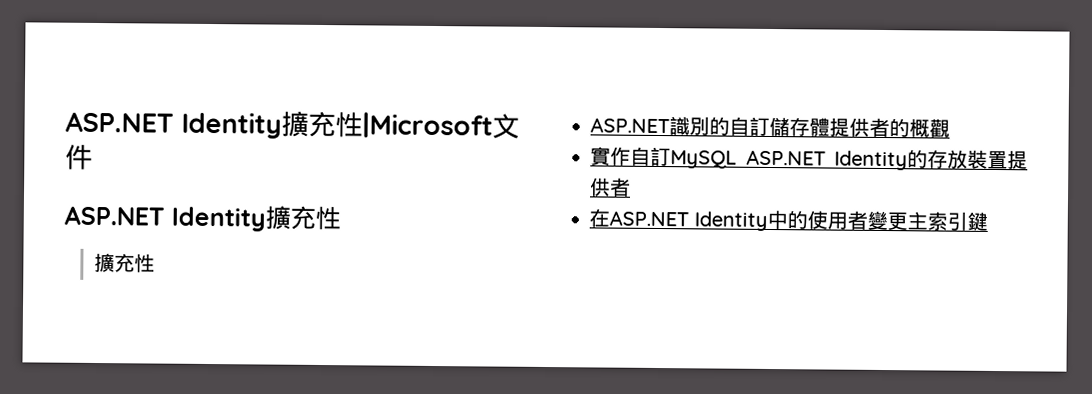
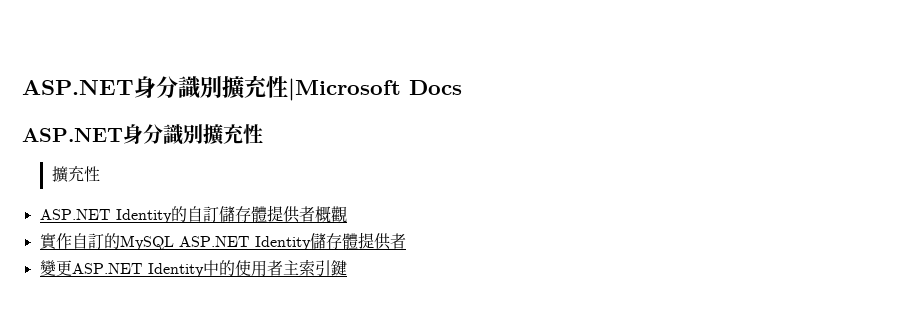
[65,111,282,139] ASP.NET Identity -> [22,76,222,99] ASP.NET身分識別
[492,113,520,139] [65,144,93,170] [64,205,266,232] 文件 // ASP.NET Identity -> [409,80,462,95] [22,124,203,145] Docs // ASP.NET身分識別
[669,116,710,136] 識別 -> [115,209,172,223] Identity
[889,118,910,138] 的 -> (315, 214) none
(671, 156) none -> [103,233,120,249] 的
[907,149,1008,170] 的存放裝置 -> [309,233,358,249] 儲存體
[589,208,610,228] 在 -> [39,260,72,276] 變更
[867,210,908,231] 變更 -> (283, 268) none

